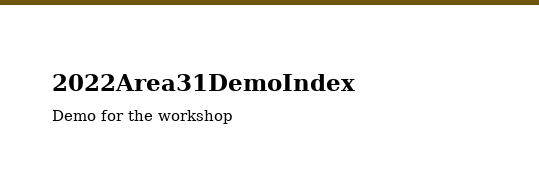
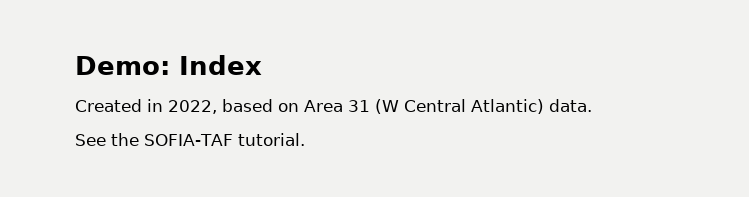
[52,74,355,91] [52,110,233,124] 2022Area31DemoIndex // Demo for the workshop -> [75,55,262,75] [75,99,592,114] [75,133,305,146] Demo: Index // Created in 2022, based on Area 31 (W Central Atlantic) data. // See the SOFIA-TAF tutorial.

